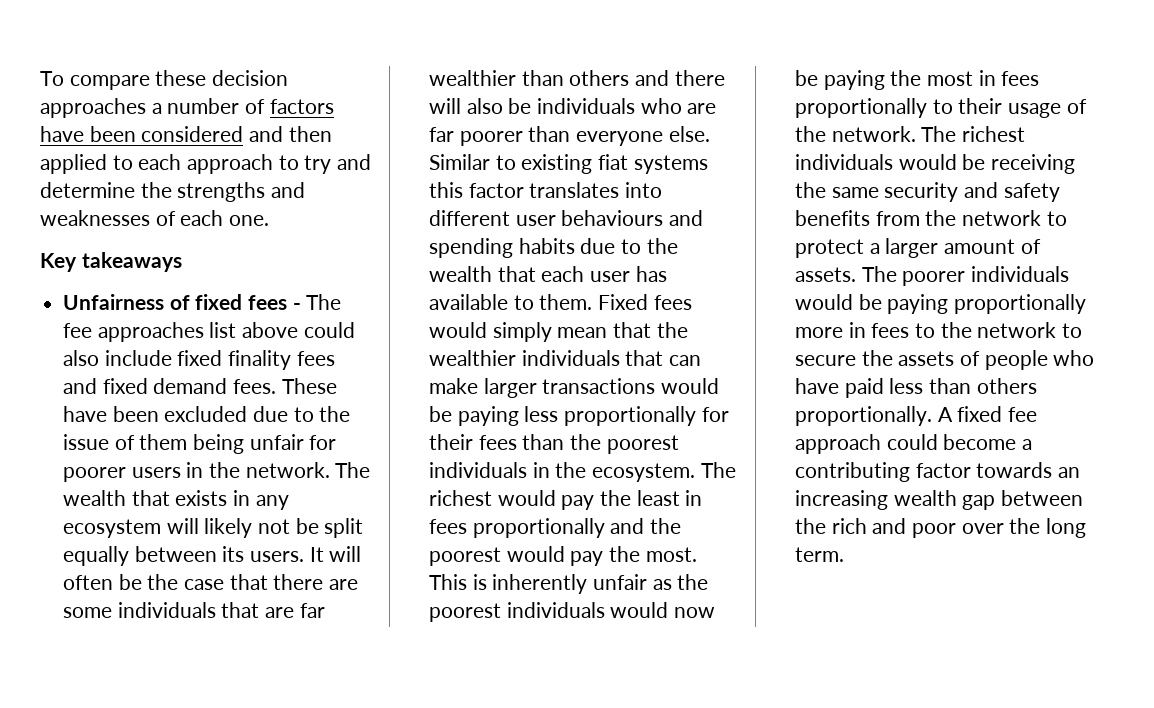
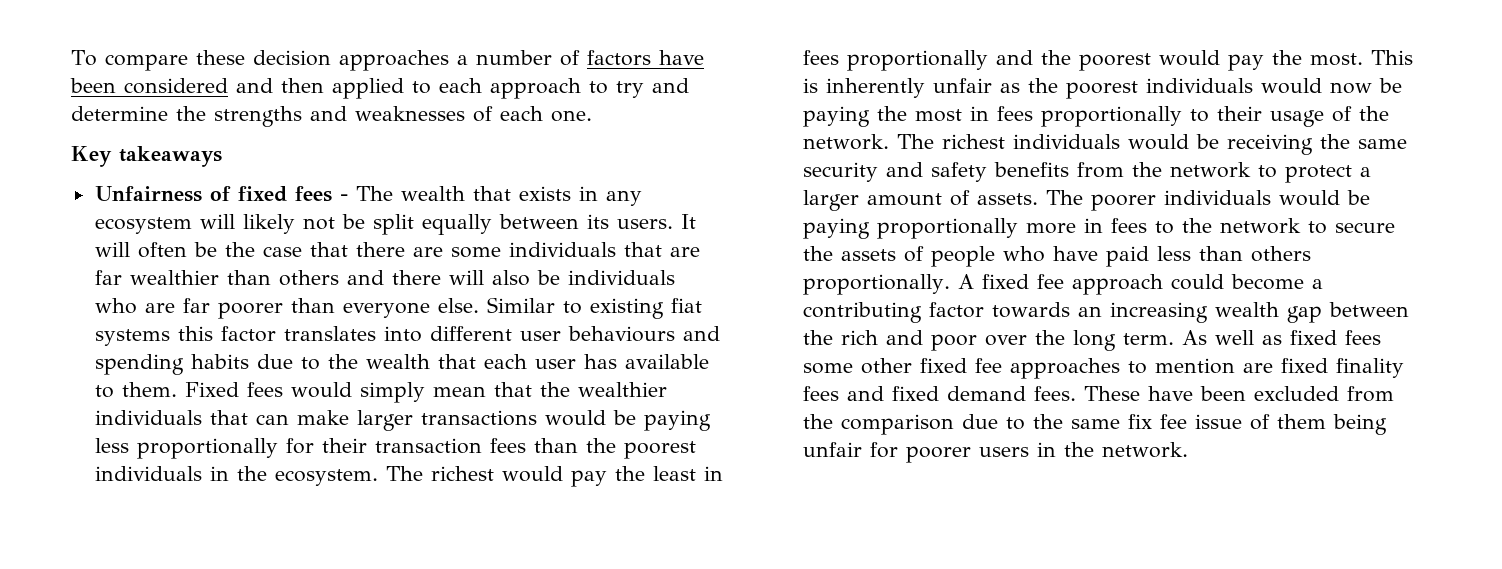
[63,322,355,342] [63,350,335,370] [63,378,337,394] [63,406,351,422] [63,434,337,454] [63,462,371,482] fee approaches list above could also include fixed finality fees and fixed demand fees. These have been excluded due to the issue of them being unfair for poorer users in the network. The -> (393, 193) none
(474, 442) none -> [374,438,482,454] transaction
(845, 554) none -> [1181,330,1381,345] [802,358,1404,379] [802,386,1394,402] [802,414,1387,435] [802,442,1188,463] As well as fixed fees some other fixed fee approaches to mention are fixed finality fees and fixed demand fees. These have been excluded from the comparison due to the same fix fee issue of them being unfair for poorer users in the network.

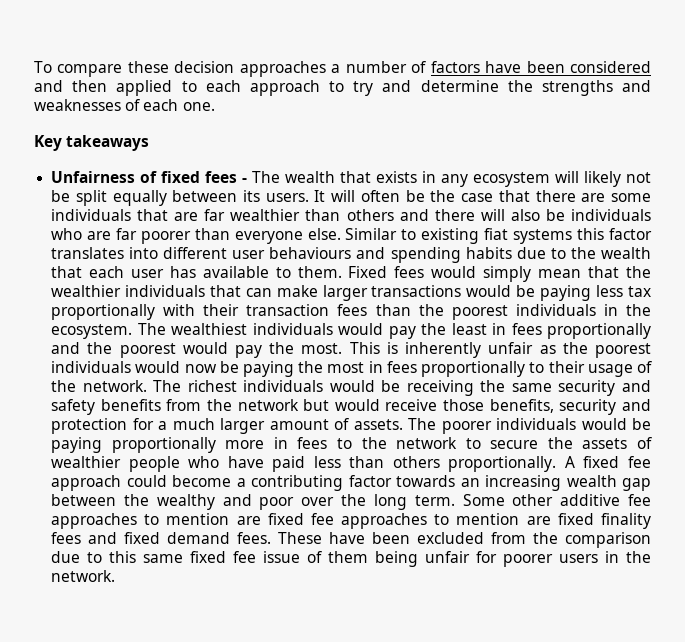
[136,438,314,459] proportionally for -> [627,286,651,297] [51,304,196,320] tax proportionally with
[430,466,494,481] richest -> [171,323,333,335] wealthiest individuals
[1257,165,1371,183] to protect a -> [303,399,651,415] [51,418,215,434] but would receive those benefits, security and protection for a much
(924, 254) none -> [51,456,122,468] wealthier
[840,330,878,345] rich -> [156,494,215,510] wealthy
[1181,330,1381,345] [802,358,912,374] As well as fixed fees some other -> [462,494,651,506] [51,513,261,529] Some other additive fee approaches to mention are
[1032,414,1152,429] the same fix -> [109,551,227,563] this same fixed

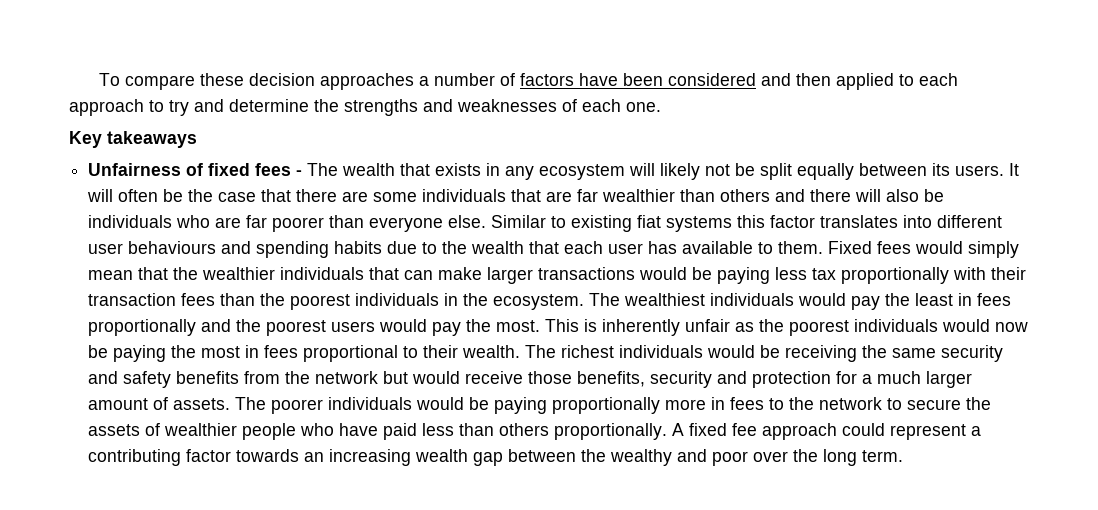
(176, 350) none -> [331,321,376,332] users
[421,361,526,377] proportionally -> [303,345,399,362] proportional
[587,361,652,377] [51,380,147,392] usage of the network. -> [462,345,521,358] wealth.
[172,475,232,487] become -> [890,424,967,440] represent
[462,494,651,506] [51,513,651,529] [51,532,651,548] [51,551,651,567] [51,570,116,582] Some other additive fee approaches to mention are fixed fee approaches to mention are fixed finality fees and fixed demand fees. These have been excluded from the comparison due to this same fixed fee issue of them being unfair for poorer users in the network. -> (904, 456) none

